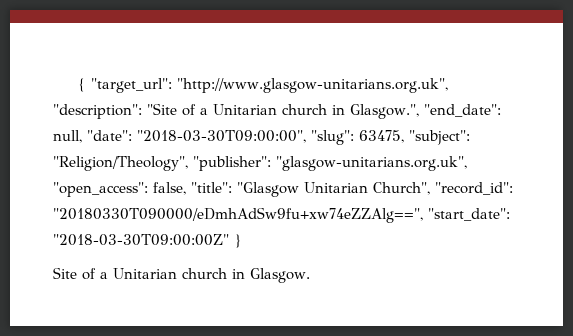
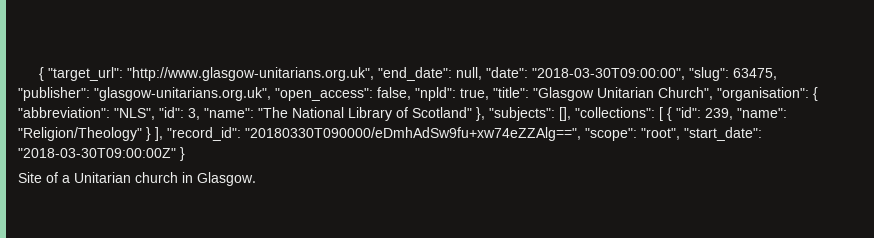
[53,103,419,119] "description": "Site of a Unitarian church in Glasgow.", -> (375, 74) none
[409,130,470,145] [53,156,188,171] "subject": "Religion/Theology", -> (778, 74) none
(186, 188) none -> [415,87,489,101] "npld": true,
[435,182,513,195] [53,207,423,223] "record_id": "20180330T090000/eDmhAdSw9fu+xw74eZZAlg==", -> [717,87,818,101] [18,107,787,121] [18,127,680,141] "organisation": { "abbreviation": "NLS", "id": 3, "name": "The National Library of Scotland" }, "subjects": [], "collections": [ { "id": 239, "name": "Religion/Theology" } ], "record_id": "20180330T090000/eDmhAdSw9fu+xw74eZZAlg==", "scope": "root",

